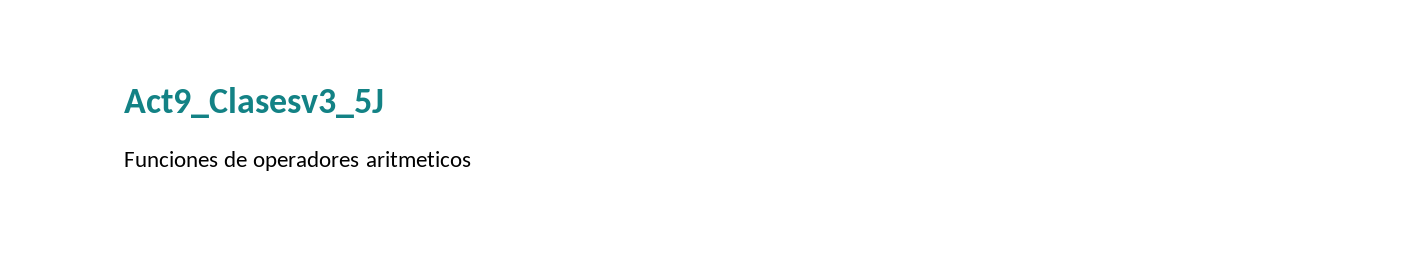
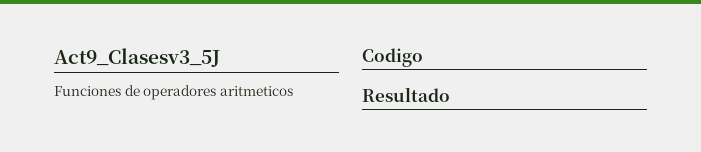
(471, 159) none -> [362,48,423,67] [362,87,450,102] // Codigo // Resultado

